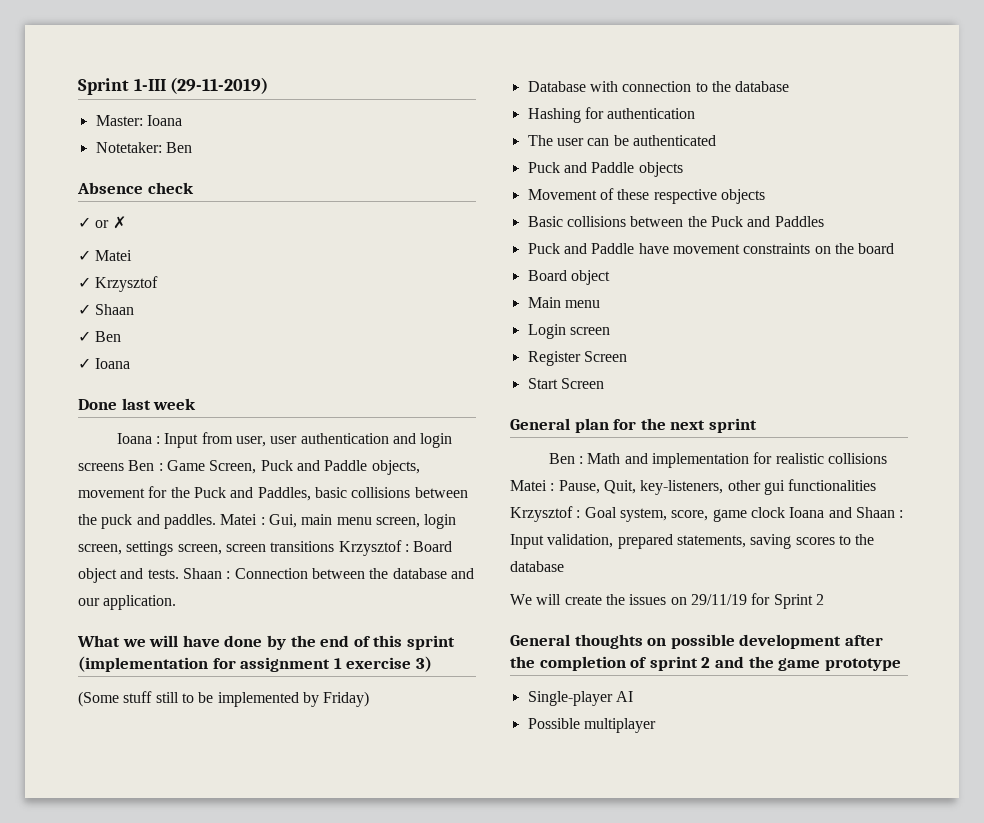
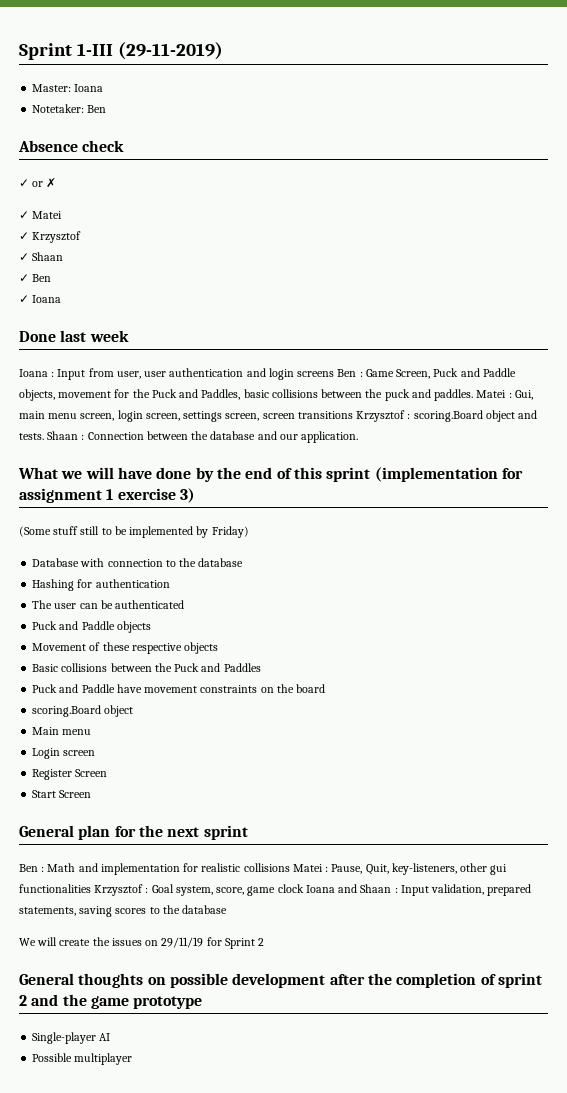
[413,541,453,552] Board -> [413,410,483,422] scoring.Board
[527,270,567,281] Board -> [32,705,102,717] scoring.Board

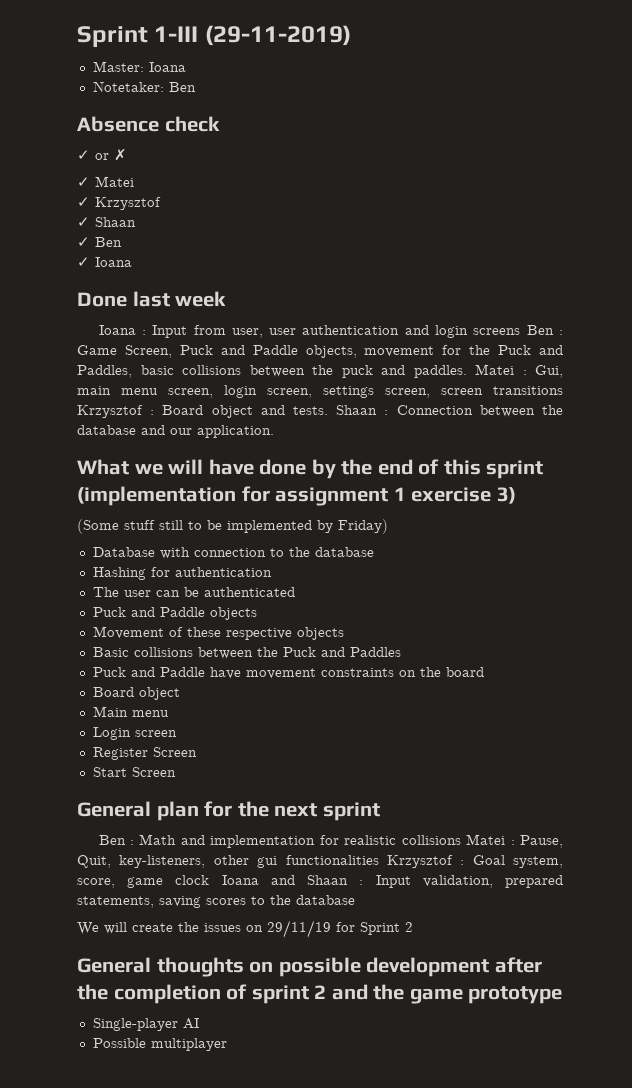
[413,410,483,422] scoring.Board -> [162,405,204,415] Board
[32,705,102,717] scoring.Board -> [92,687,134,697] Board

